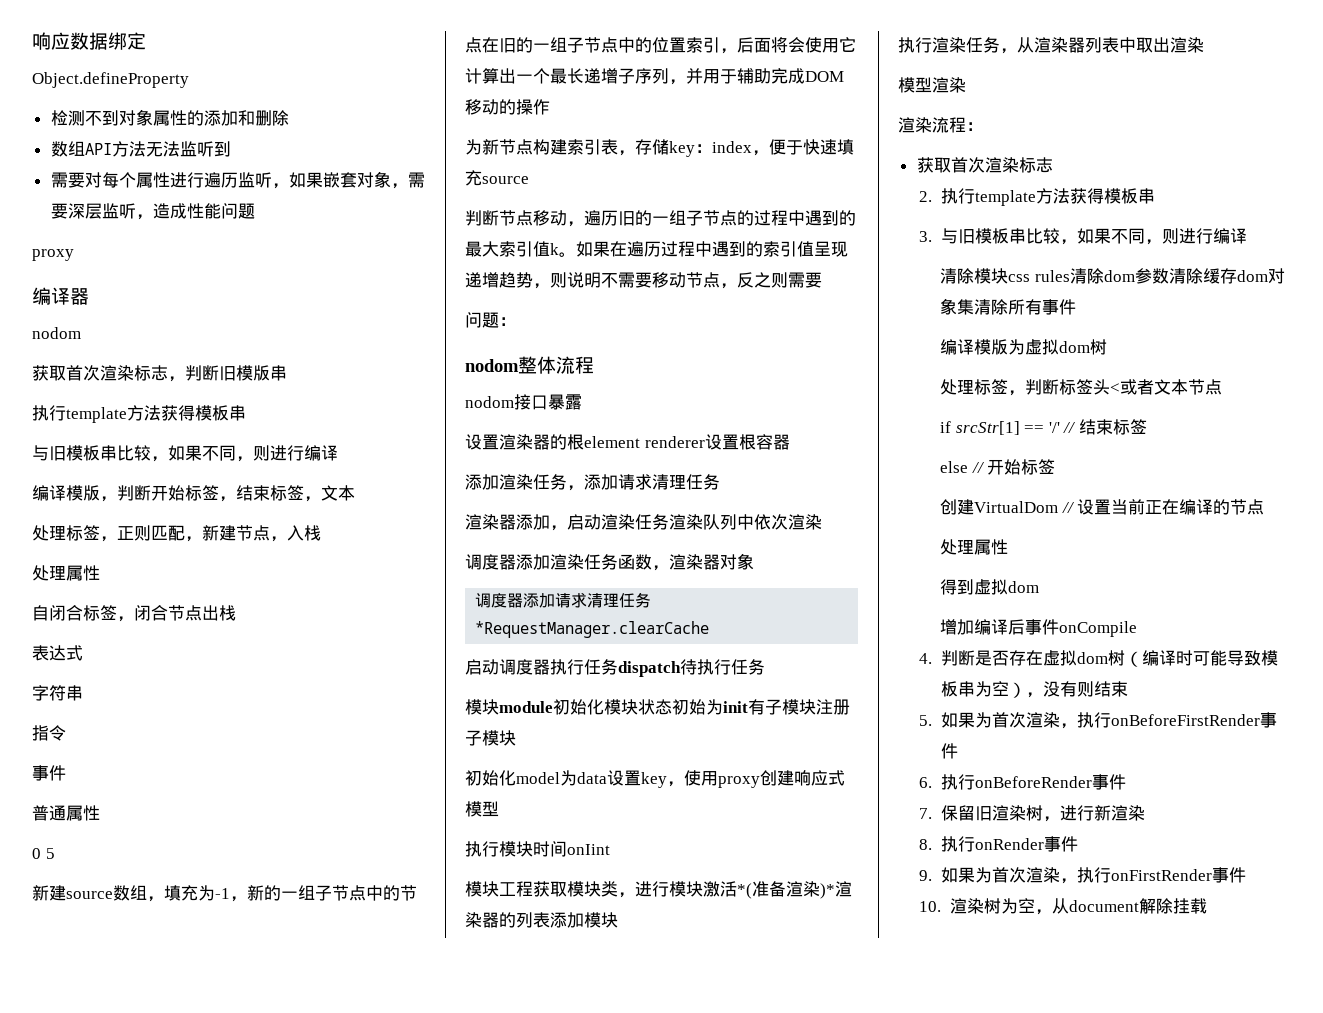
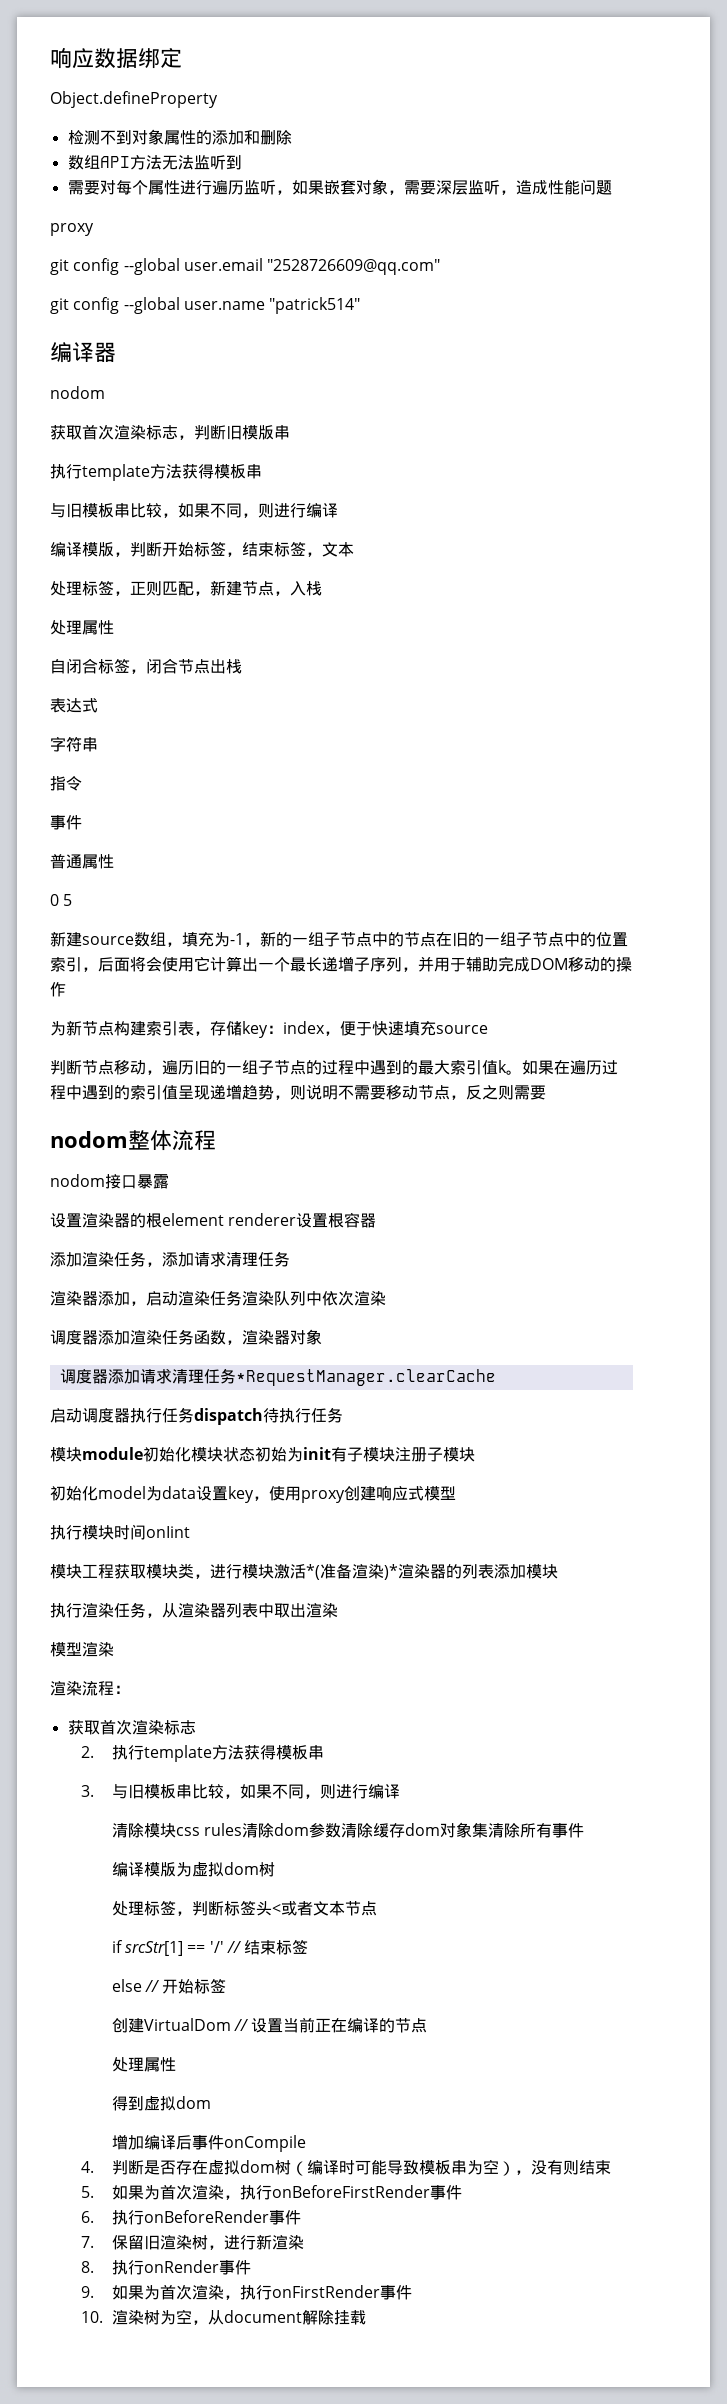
(74, 255) none -> [50,258,441,275] [50,297,361,314] // git config --global user.email "2528726609@qq.com" // git config --global user.name "patrick514"
[465,312,516,328] // 问题： -> (546, 1092) none

